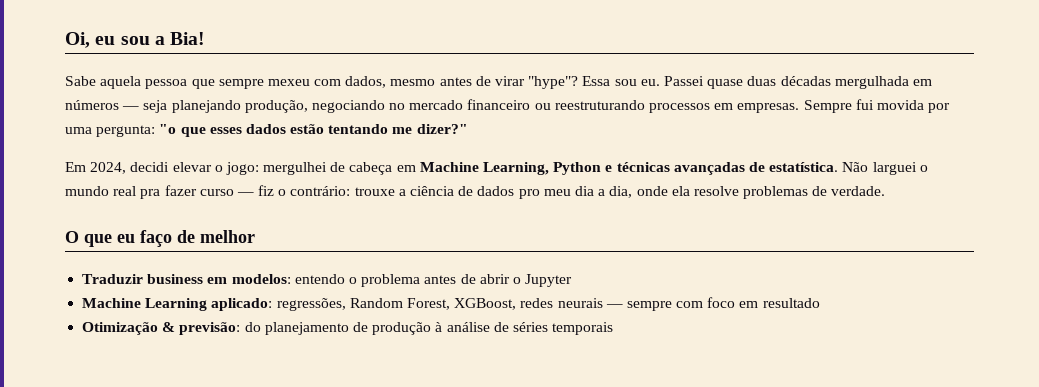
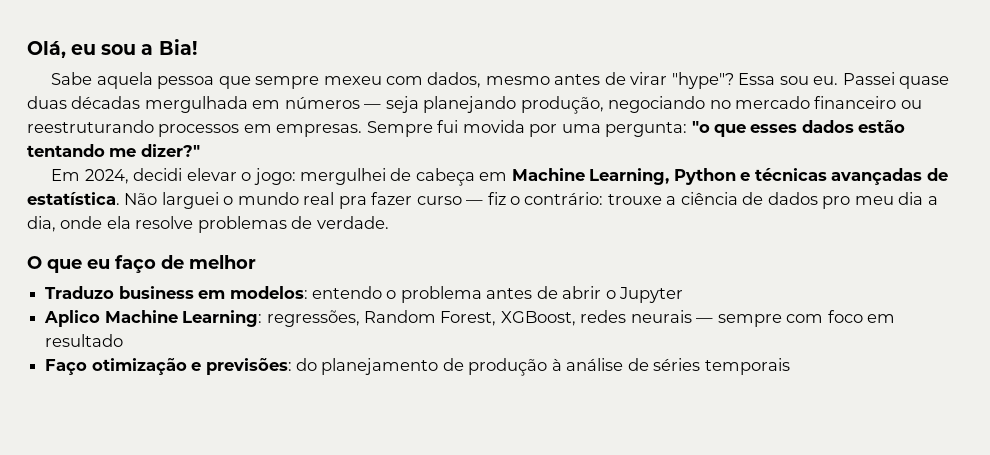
[65,32,90,48] Oi, -> [27,41,66,58] Olá,
[82,274,144,284] Traduzir -> [45,286,115,299] Traduzo
[82,298,273,311] Machine Learning aplicado: -> [44,310,263,327] Aplico Machine Learning:
[82,322,241,335] Otimização & previsão: -> [45,358,292,375] Faço otimização e previsões:

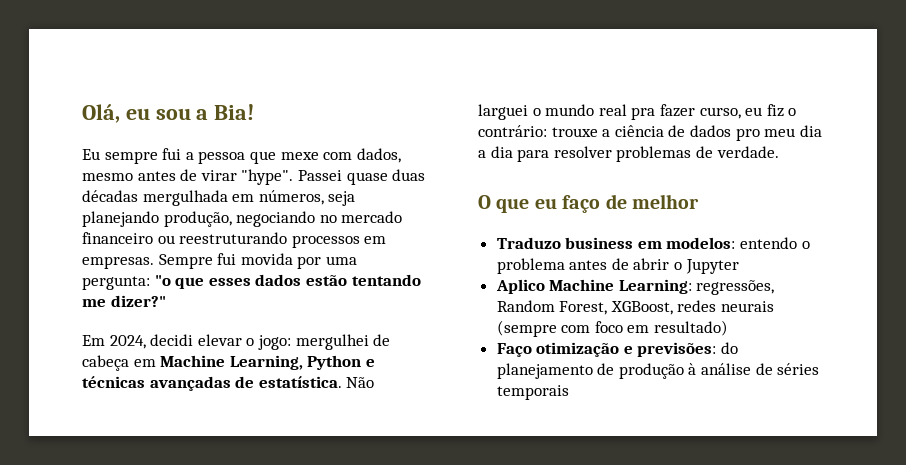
[51,72,382,89] Sabe aquela pessoa que sempre mexeu -> [82,148,319,164] Eu sempre fui a pessoa que mexe
[671,72,839,89] "hype"? Essa sou eu. -> [241,169,294,185] "hype".
[284,96,382,109] números — -> [258,190,324,205] números,
[416,196,484,205] curso — -> [699,107,763,119] curso, eu
[27,216,194,232] dia, onde ela resolve -> [490,146,612,162] dia para resolver
[696,314,782,327] — sempre -> [496,320,557,337] (sempre
[45,334,124,347] resultado -> [654,320,729,336] resultado)

